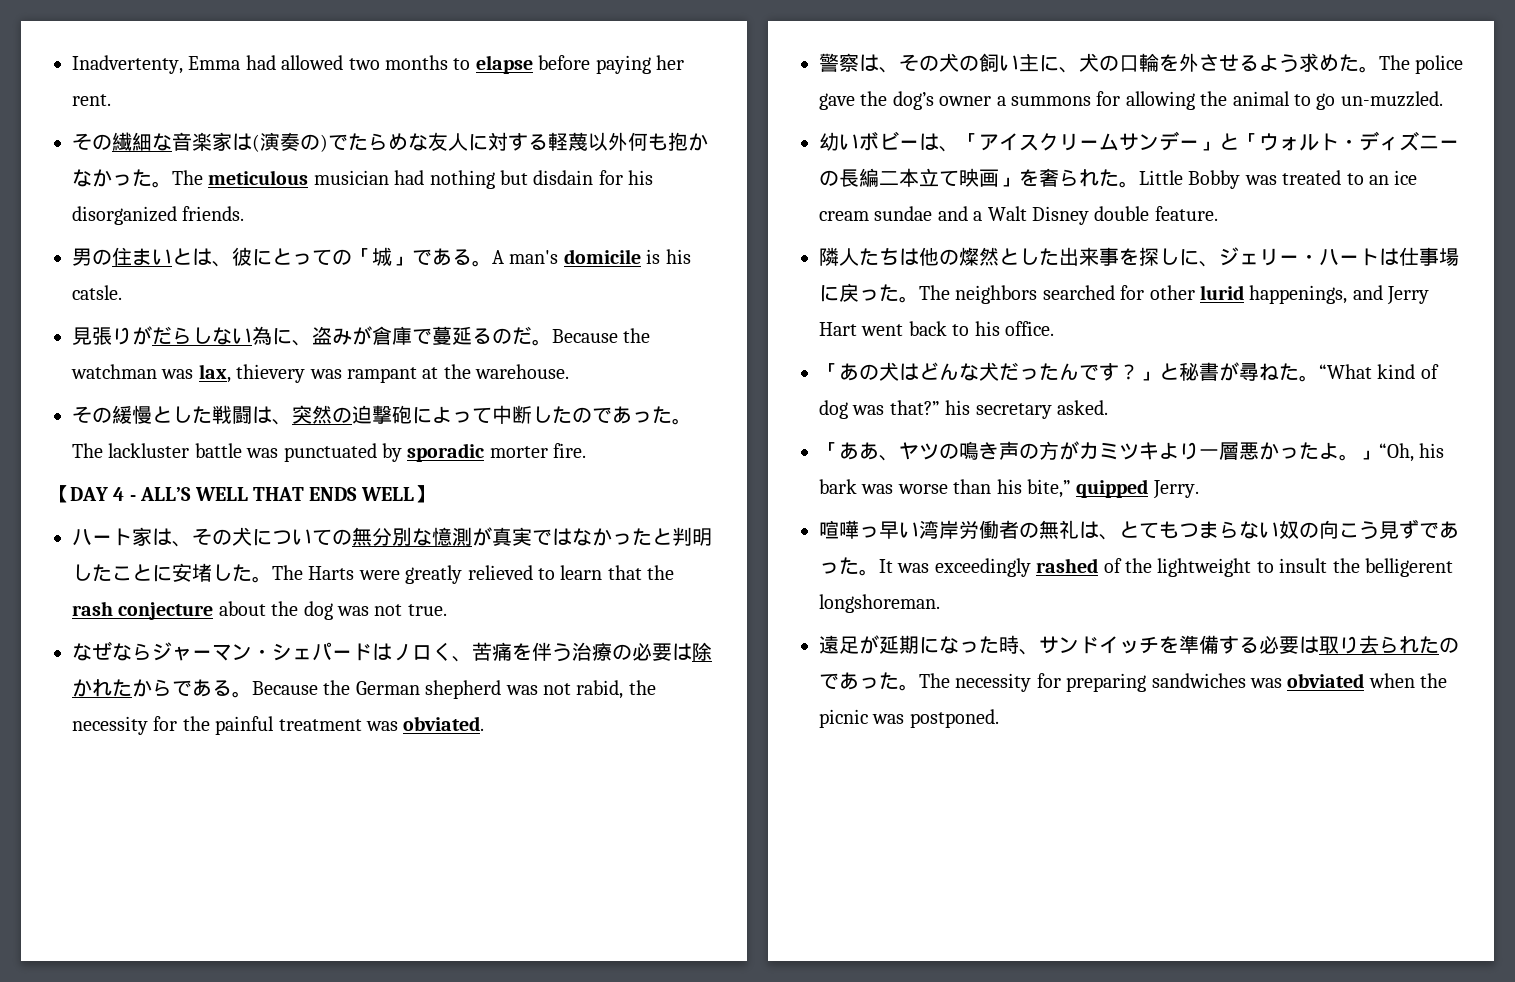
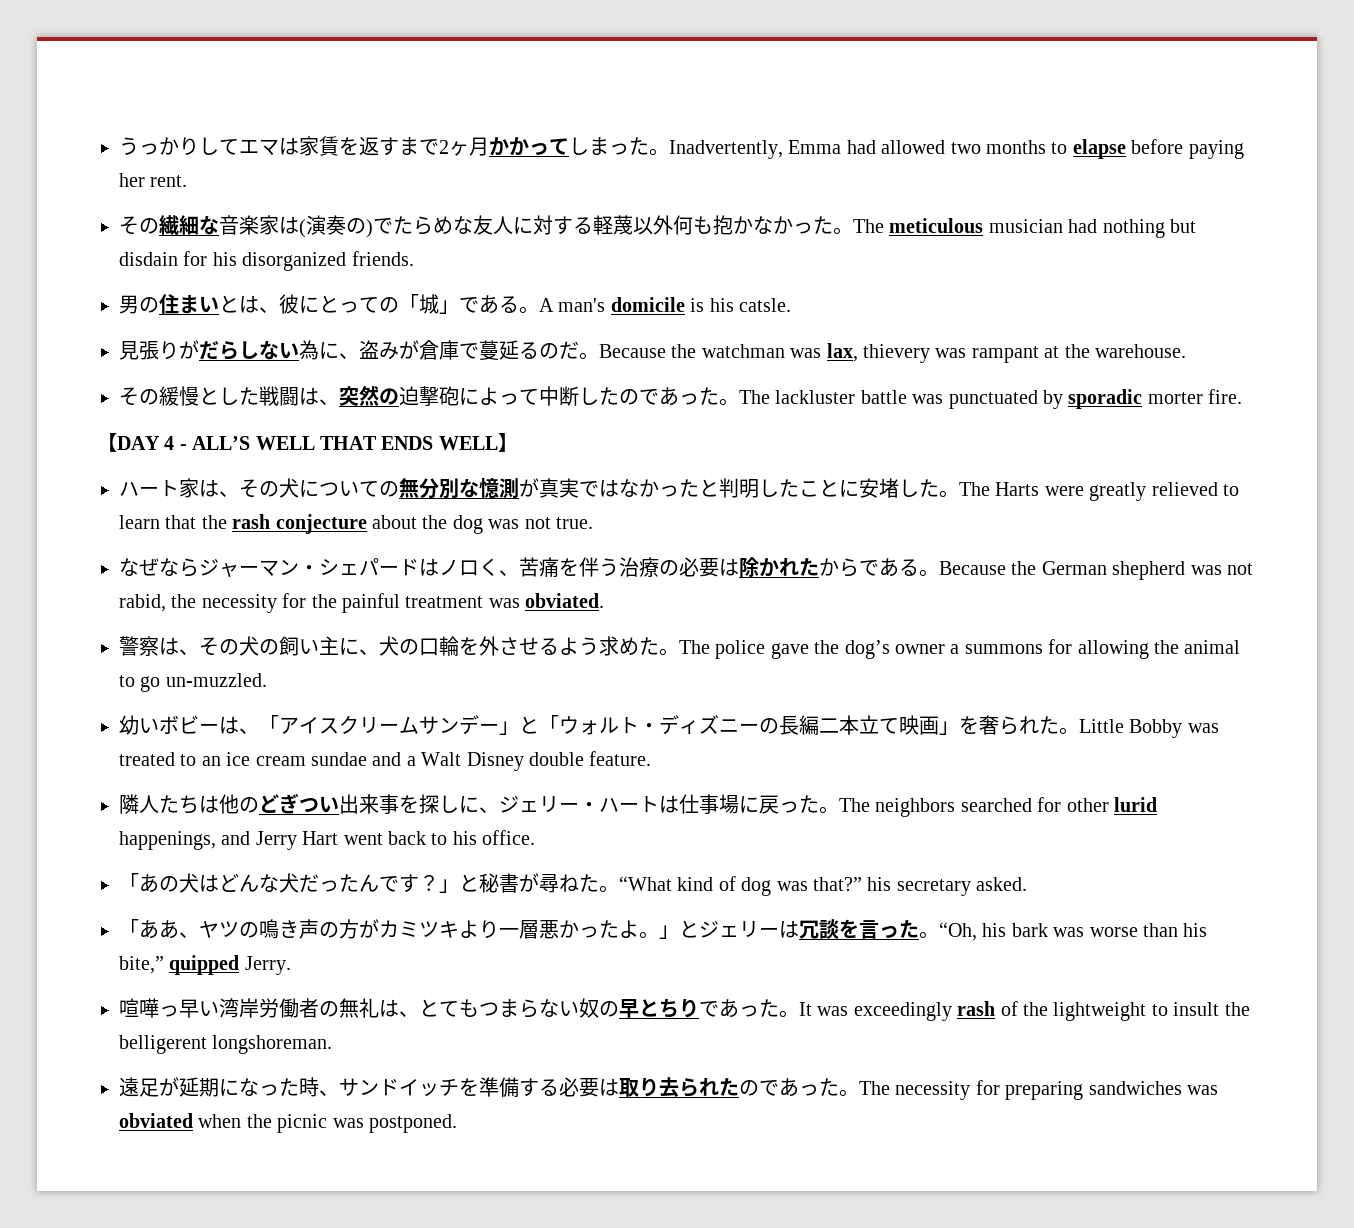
[72,55,183,74] Inadvertenty, -> [119,136,783,159] うっかりしてエマは家賃を返すまで2ヶ月かかってしまった。Inadvertently,
[959,247,1059,266] 燦然とした -> [259,793,339,814] どぎつい
(1379, 455) none -> [679,919,939,939] とジェリーは冗談を言った。
[1319,519,1419,540] 向こう見ず -> [619,998,699,1018] 早とちり
[1036,558,1099,573] rashed -> [957,1001,996,1016] rash

